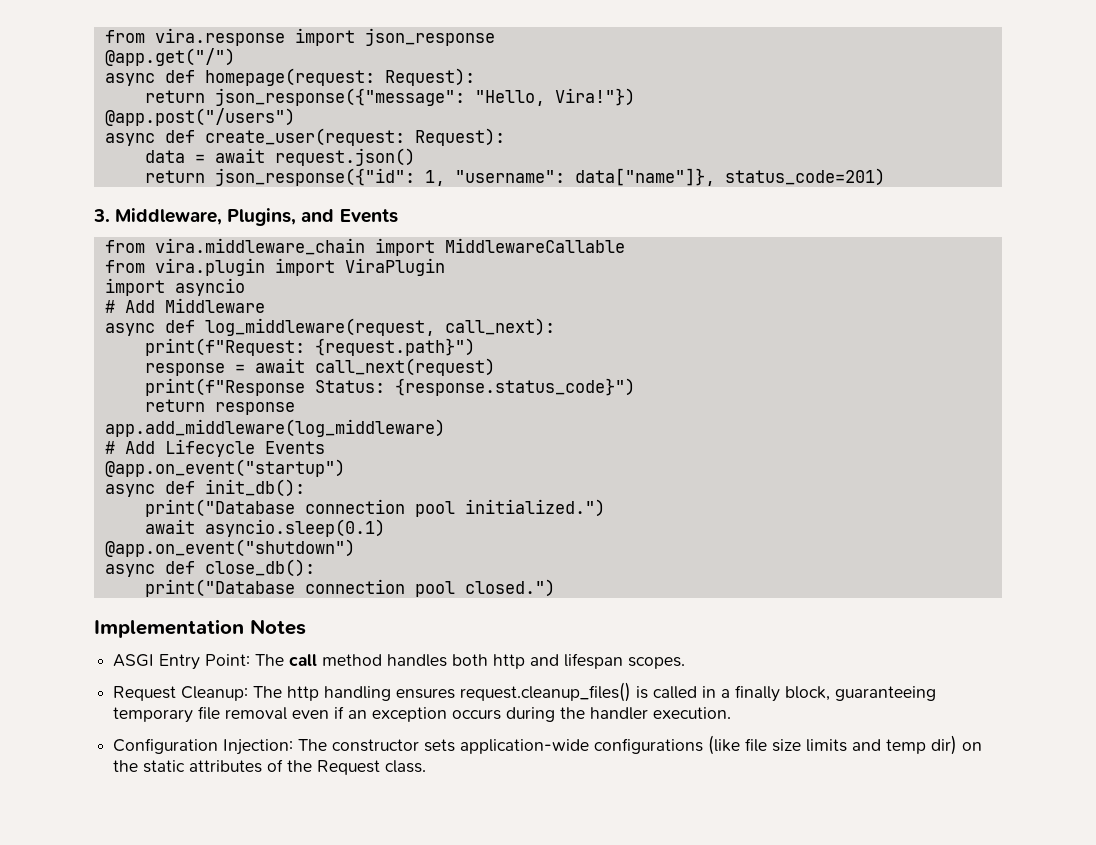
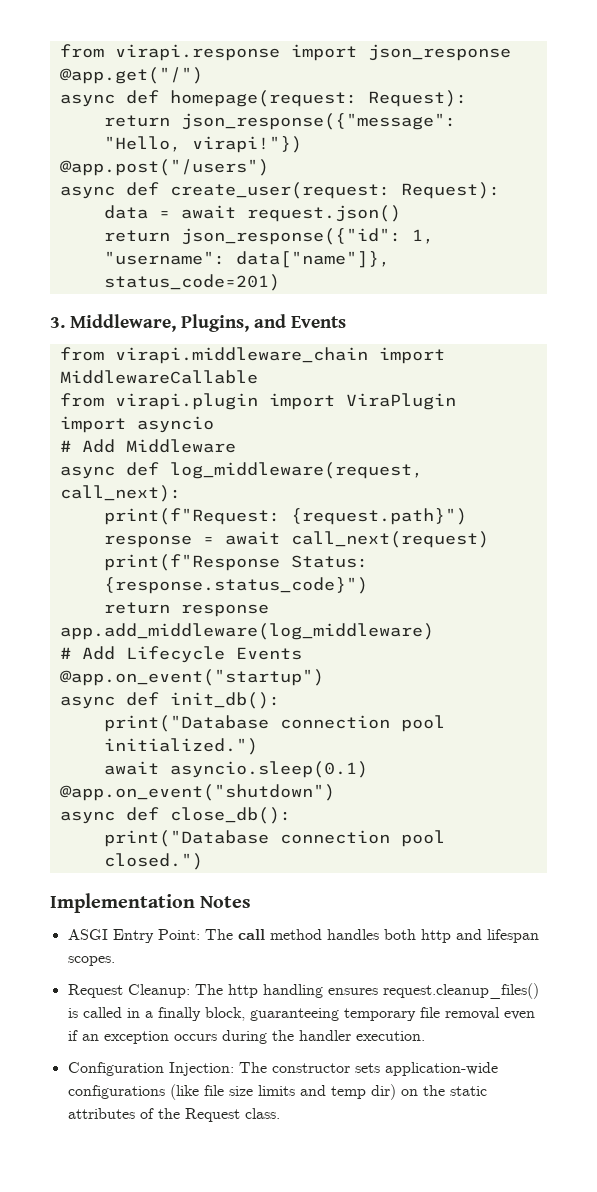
[104,28,285,46] from vira.response -> [59,44,280,61] from virapi.response
[554,88,635,106] Vira!"}) -> [191,136,302,153] virapi!"})
[154,238,365,255] vira.middleware_chain -> [114,347,368,364] virapi.middleware_chain
[154,258,265,276] vira.plugin -> [114,393,258,410] virapi.plugin

